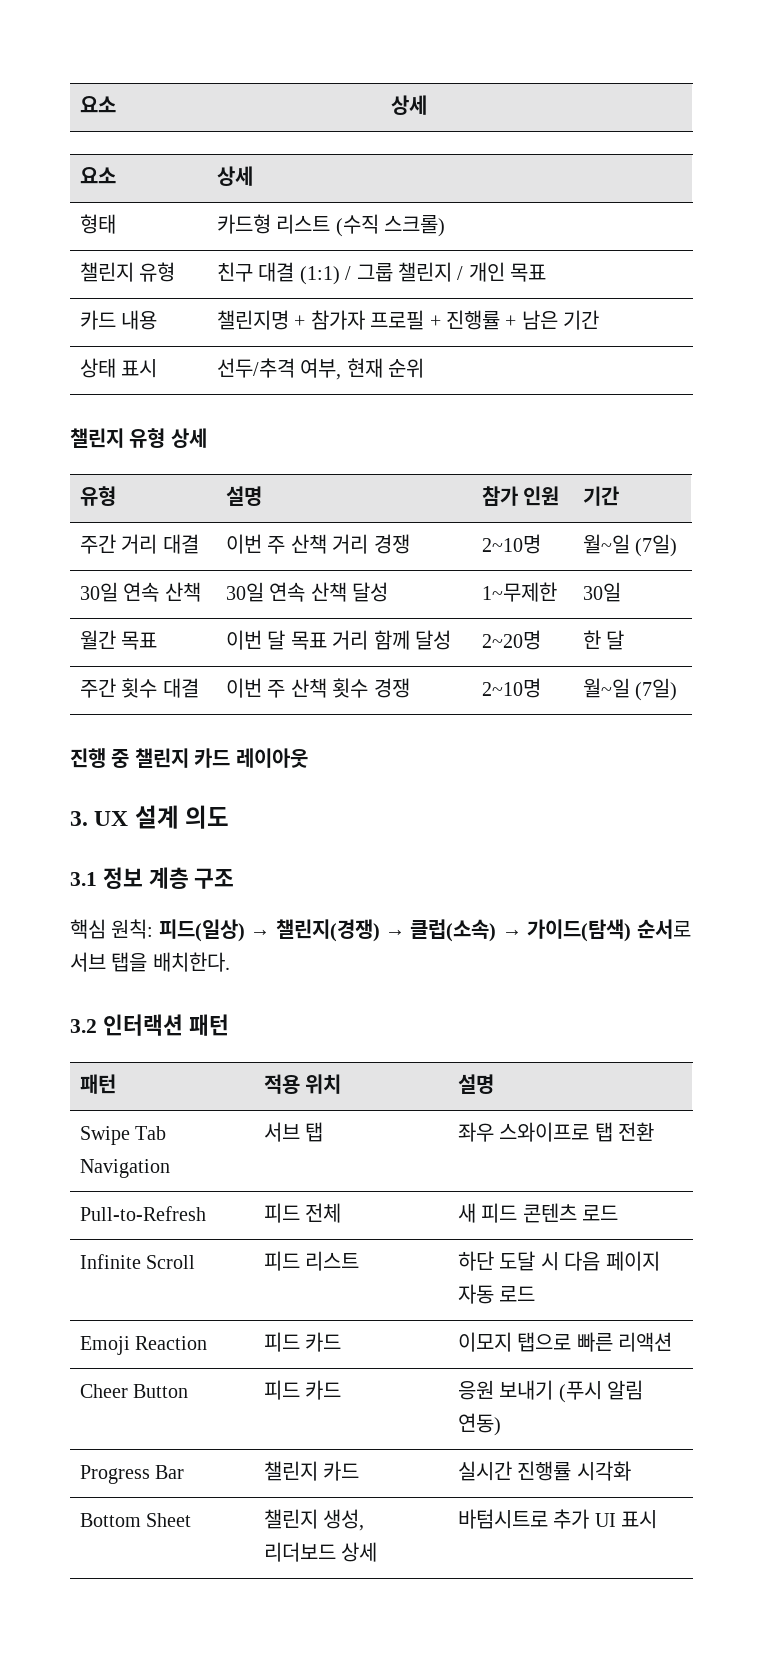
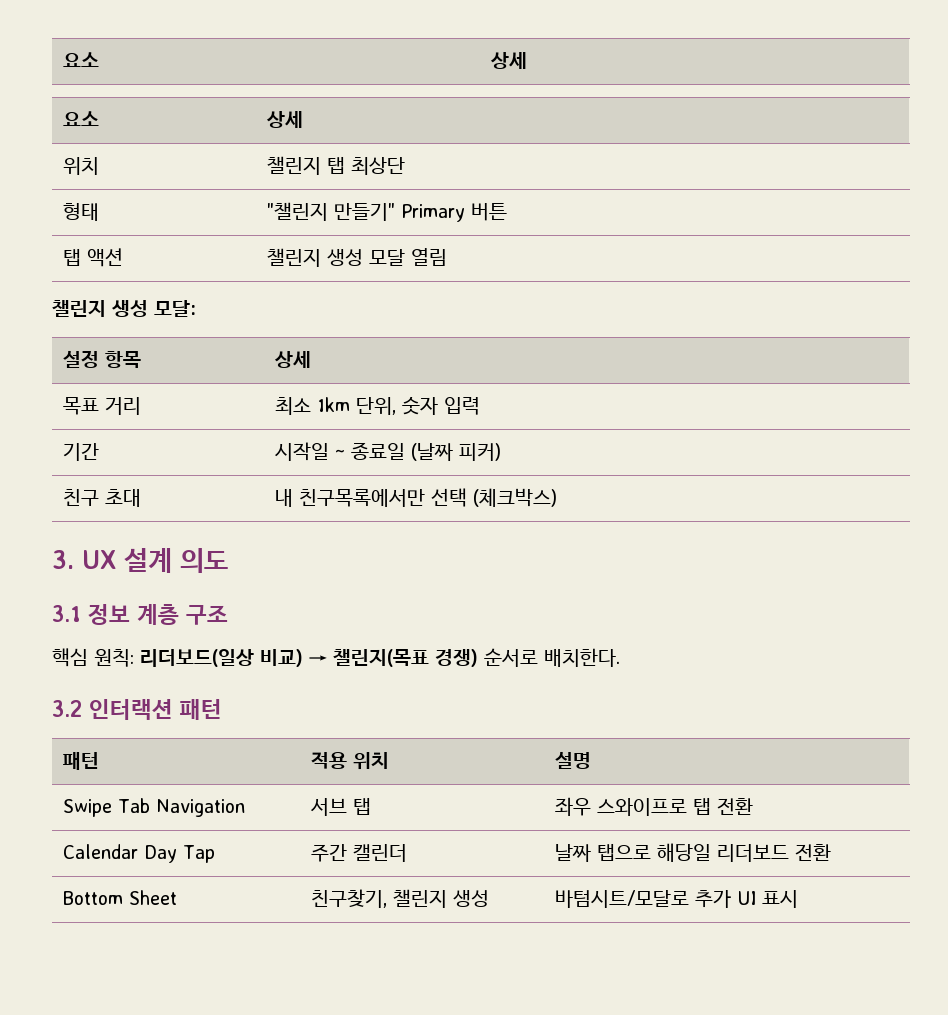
[79,214,116,234] [216,214,446,237] [79,262,176,282] [216,262,547,285] [79,310,158,330] [216,310,600,330] [79,358,158,378] [216,358,425,380] [70,428,207,448] [79,486,116,506] [225,486,262,506] [481,486,560,506] [582,486,619,506] [79,534,199,554] [225,534,410,554] [481,534,541,554] [582,534,678,557] [79,582,201,602] [225,582,389,602] [481,582,557,602] [582,582,621,602] [79,630,158,650] [225,630,451,650] [481,630,541,650] [582,630,625,650] [79,678,199,698] [225,678,410,698] [481,678,541,698] [582,678,678,701] [70,748,308,768] 형태 | 카드형 리스트 (수직 스크롤) // 챌린지 유형 | 친구 대결 (1:1) / 그룹 챌린지 / 개인 목표 // 카드 내용 | 챌린지명 + 참가자 프로필 + 진행률 + 남은 기간 // 상태 표시 | 선두/추격 여부, 현재 순위 // 챌린지 유형 상세 // 유형 | 설명 | 참가 인원 | 기간 // 주간 거리 대결 | 이번 주 산책 거리 경쟁 | 2~10명 | 월~일 (7일) // 30일 연속 산책 | 30일 연속 산책 달성 | 1~무제한 | 30일 // 월간 목표 | 이번 달 목표 거리 함께 달성 | 2~20명 | 한 달 // 주간 횟수 대결 | 이번 주 산책 횟수 경쟁 | 2~10명 | 월~일 (7일) // 진행 중 챌린지 카드 레이아웃 -> [62,157,99,175] [266,156,405,175] [62,203,99,221] [266,202,507,222] [62,248,123,267] [266,248,447,267] [52,300,196,317] [62,350,141,368] [273,351,311,368] [62,397,141,415] [274,397,480,415] [62,443,99,461] [274,442,501,461] [62,489,141,507] [274,488,557,507] 위치 | 챌린지 탭 최상단 // 형태 | "챌린지 만들기" Primary 버튼 // 탭 액션 | 챌린지 생성 모달 열림 // 챌린지 생성 모달: // 설정 항목 | 상세 // 목표 거리 | 최소 1km 단위, 숫자 입력 // 기간 | 시작일 ~ 종료일 (날짜 피커) // 친구 초대 | 내 친구목록에서만 선택 (체크박스)
[158,919,691,942] [70,952,148,972] 피드(일상) → 챌린지(경쟁) → 클럽(소속) → 가이드(탐색) 순서로 서브 탭을 -> [140,648,538,667] 리더보드(일상 비교) → 챌린지(목표 경쟁) 순서로
[79,1206,206,1221] [263,1203,342,1223] [457,1203,619,1223] [79,1254,196,1269] [263,1251,360,1271] [457,1251,660,1271] [457,1284,536,1304] [79,1336,208,1355] [263,1332,342,1352] [457,1332,673,1352] [79,1384,189,1398] [263,1380,342,1400] [457,1380,644,1403] [457,1413,501,1436] [79,1465,185,1484] [263,1461,360,1481] [457,1461,631,1481] [79,1513,192,1527] [263,1509,365,1531] [263,1542,378,1562] [457,1509,548,1529] Pull-to-Refresh | 피드 전체 | 새 피드 콘텐츠 로드 // Infinite Scroll | 피드 리스트 | 하단 도달 시 다음 페이지 자동 로드 // Emoji Reaction | 피드 카드 | 이모지 탭으로 빠른 리액션 // Cheer Button | 피드 카드 | 응원 보내기 (푸시 알림 연동) // Progress Bar | 챌린지 카드 | 실시간 진행률 시각화 // Bottom Sheet | 챌린지 생성, 리더보드 상세 | 바텀시트로 -> [62,844,215,863] [310,844,407,862] [554,843,831,862] [62,890,177,905] [310,889,489,908] [554,890,689,908] Calendar Day Tap | 주간 캘린더 | 날짜 탭으로 해당일 리더보드 전환 // Bottom Sheet | 친구찾기, 챌린지 생성 | 바텀시트/모달로

